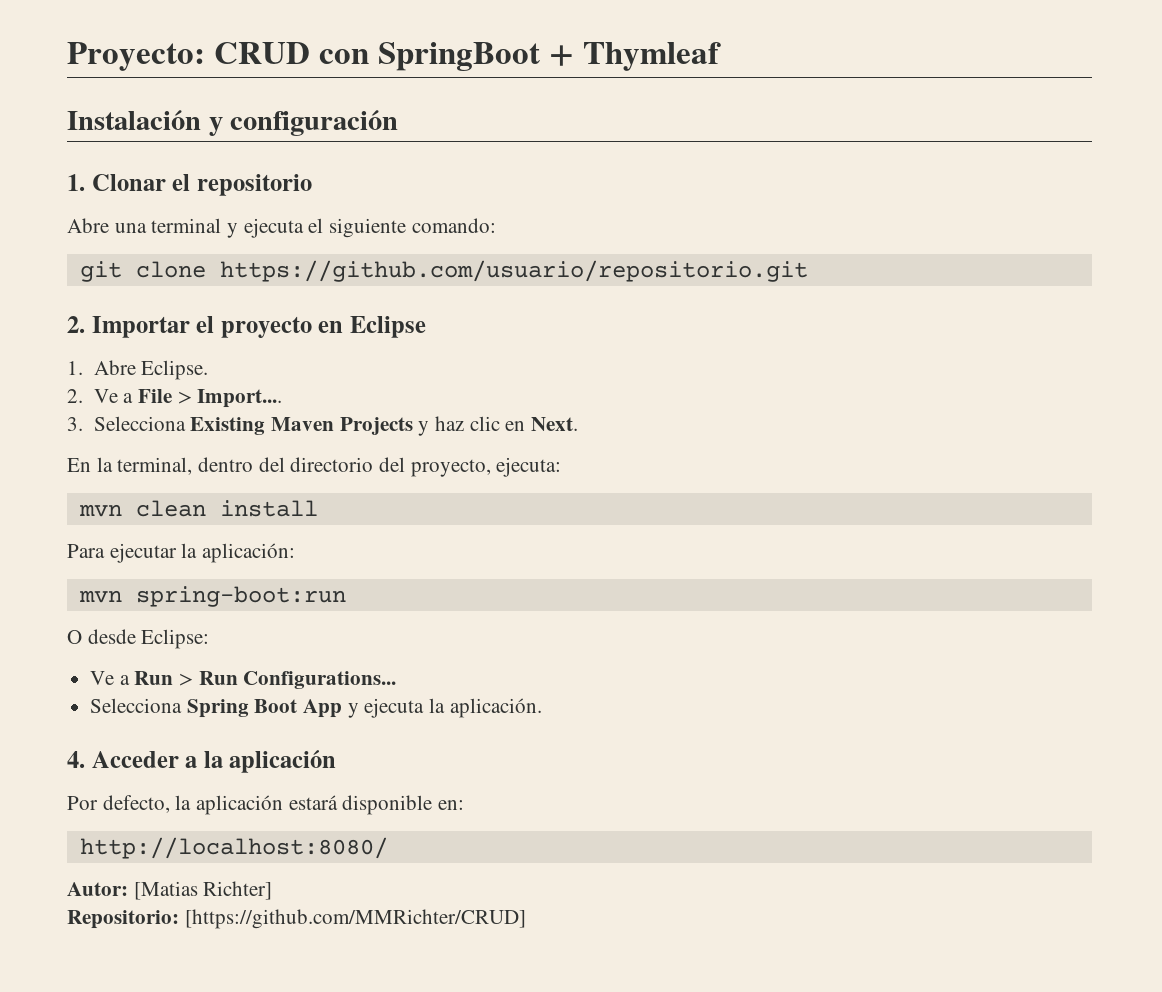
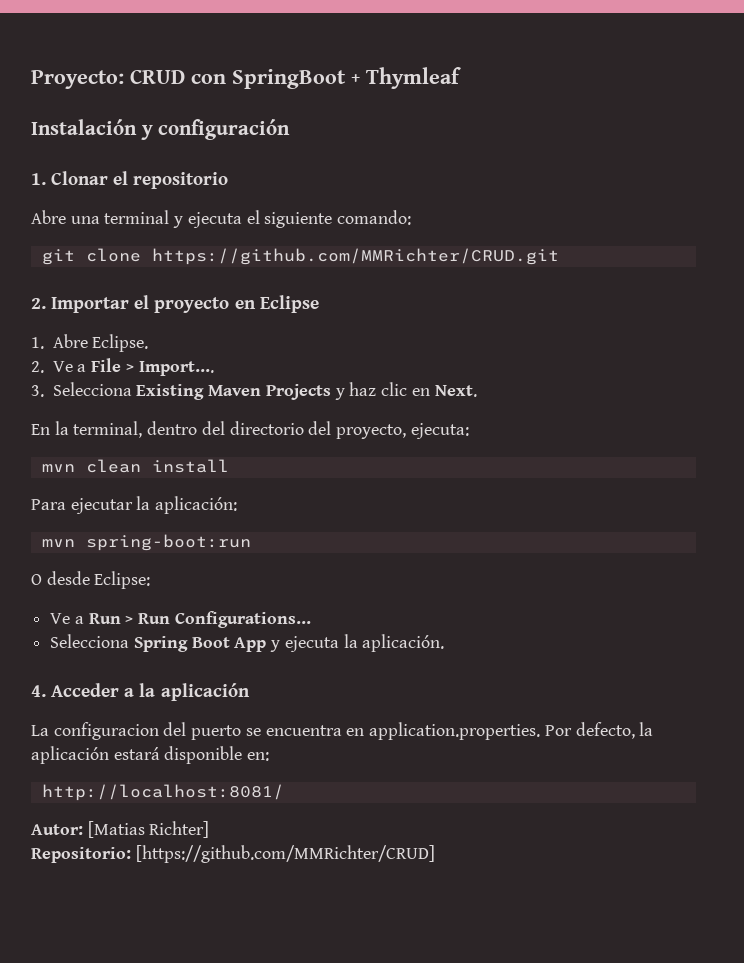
[219,260,808,282] https://github.com/usuario/repositorio.git -> [151,248,559,265] https://github.com/MMRichter/CRUD.git
(337, 761) none -> [31,722,541,740] La configuracion del puerto se encuentra en application.properties.
[79,837,388,859] http://localhost:8080/ -> [41,784,284,801] http://localhost:8081/

